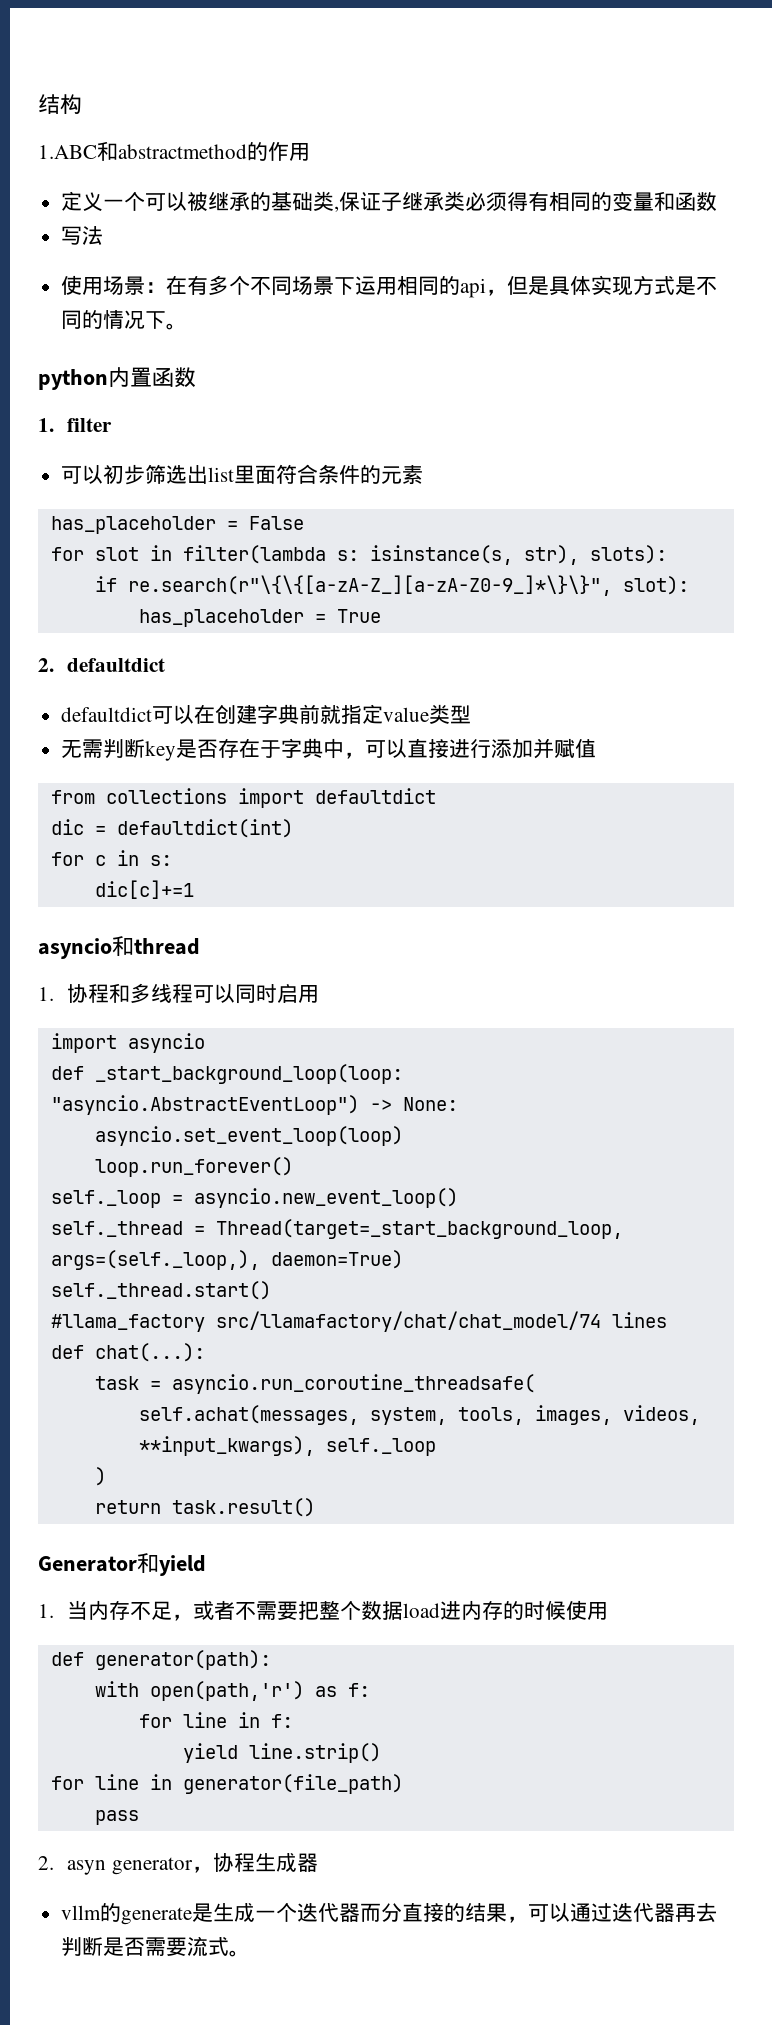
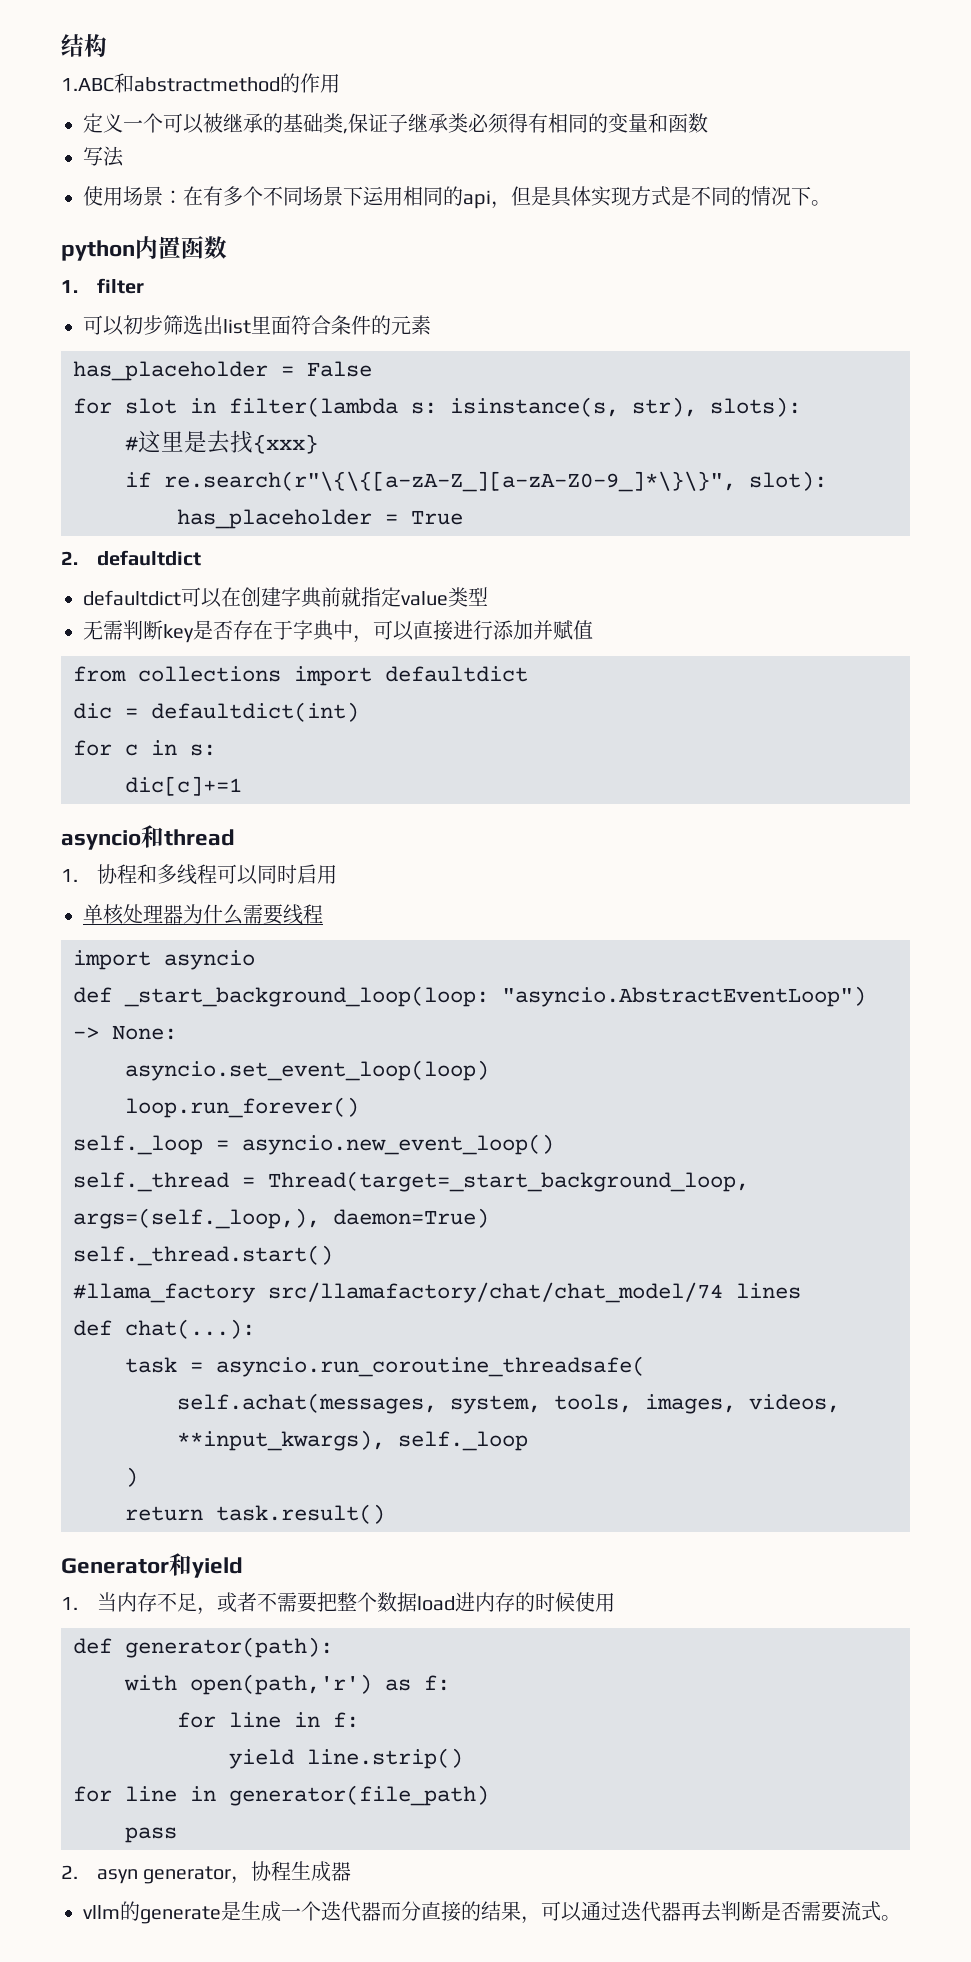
(667, 554) none -> [125,430,318,454] // #这里是去找{xxx}
(320, 994) none -> [83,904,323,925] // 单核处理器为什么需要线程

